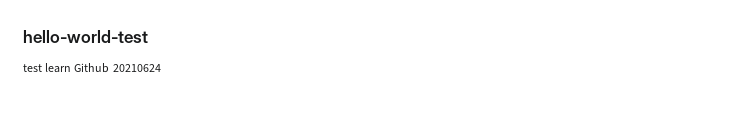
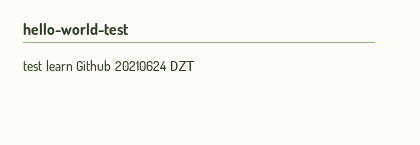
(161, 68) none -> [169,61,195,71] DZT

